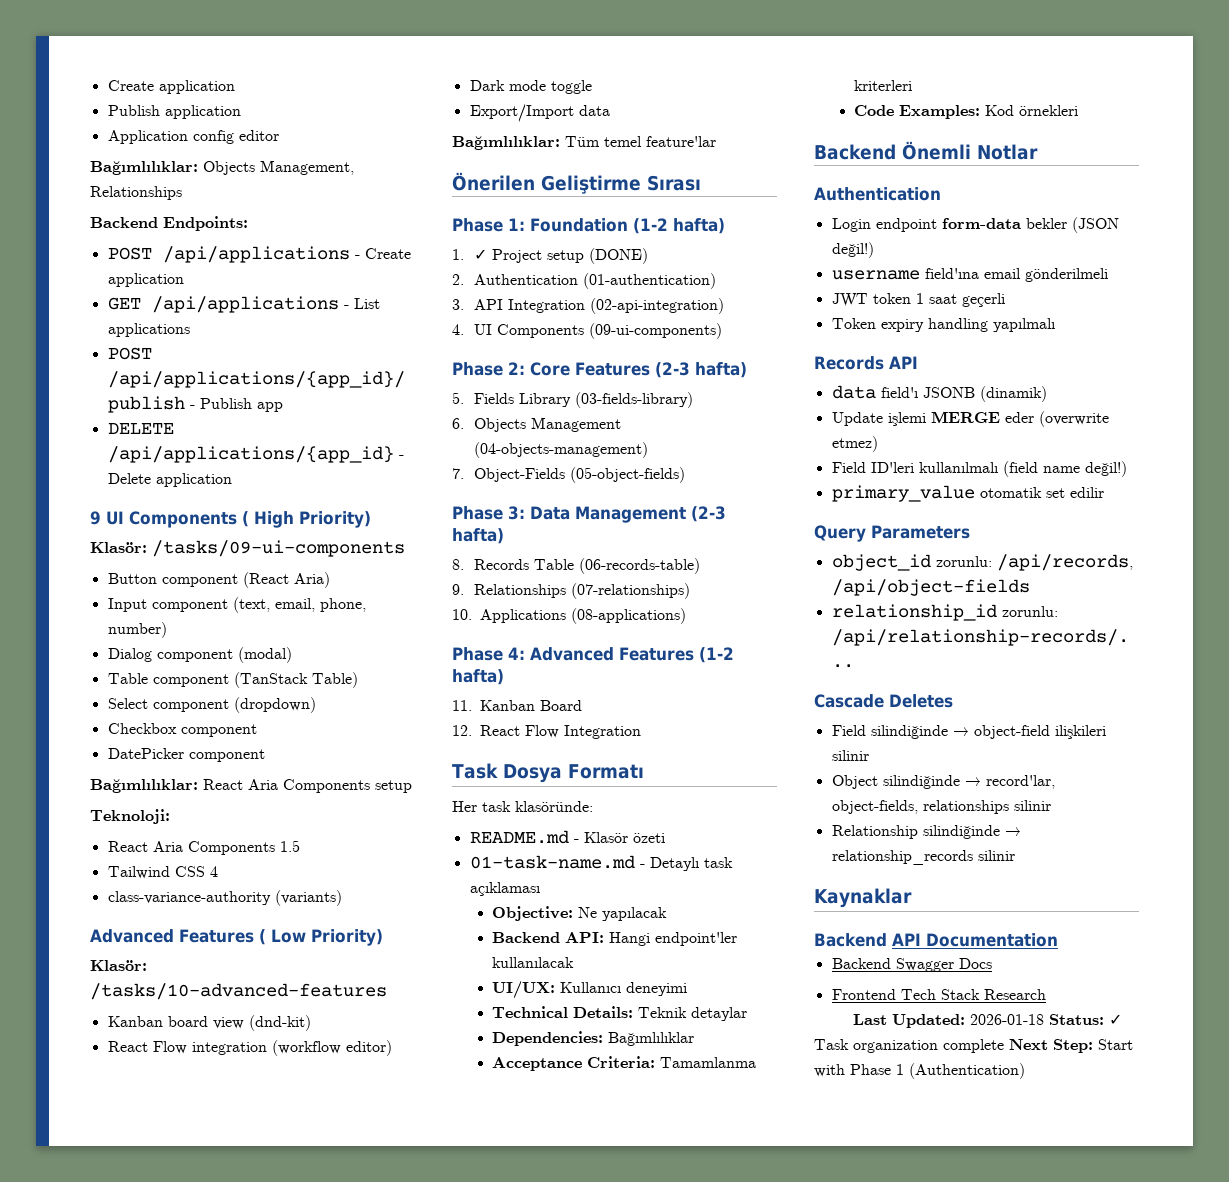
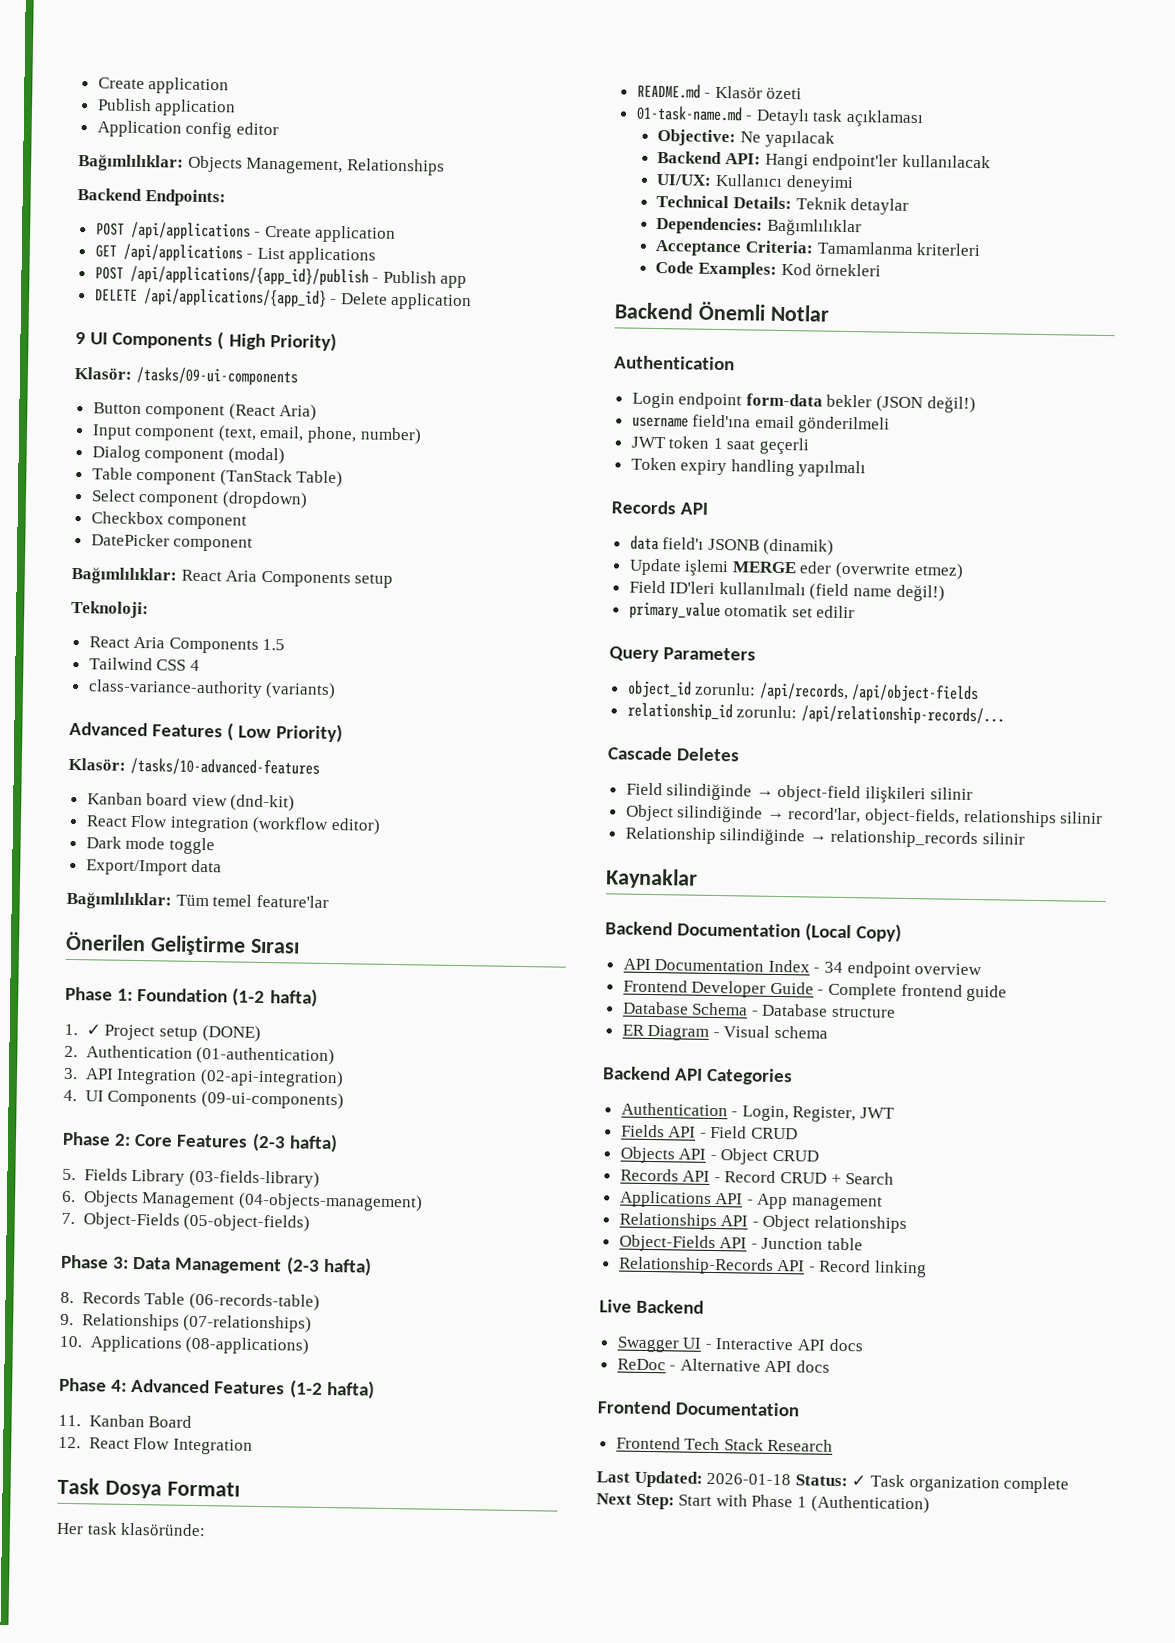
(887, 940) none -> [677,922,903,942] Documentation (Local Copy) //
[831,958,992,972] // Backend Swagger Docs -> [767,959,983,979] [622,979,1008,1002] [622,1001,897,1018] [621,1024,829,1041] [602,1066,794,1086] [620,1102,896,1123] [620,1124,799,1140] [619,1146,820,1165] [619,1168,895,1185] [619,1190,884,1211] [618,1212,908,1234] [618,1234,864,1253] [617,1256,928,1278] [599,1299,705,1314] [616,1336,863,1353] [616,1358,831,1373] [597,1400,800,1417] Index - 34 endpoint overview // Frontend Developer Guide - Complete frontend guide // Database Schema - Database structure // ER Diagram - Visual schema // Backend API Categories // Authentication - Login, Register, JWT // Fields API - Field CRUD // Objects API - Object CRUD // Records API - Record CRUD + Search // Applications API - App management // Relationships API - Object relationships // Object-Fields API - Junction table // Relationship-Records API - Record linking // Live Backend // Swagger UI - Interactive API docs // ReDoc - Alternative API docs // Frontend Documentation

